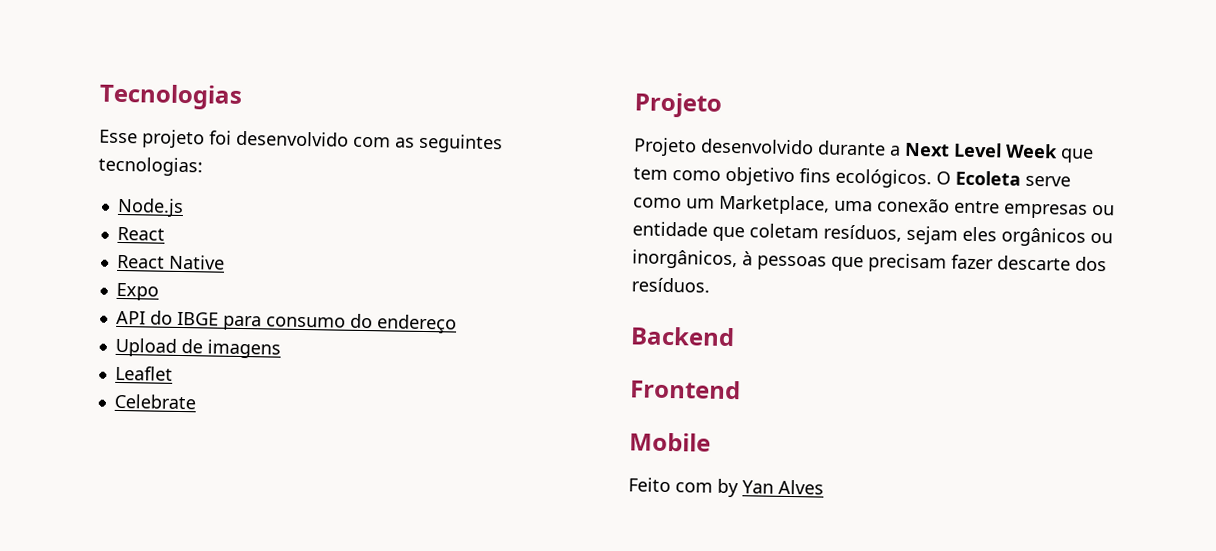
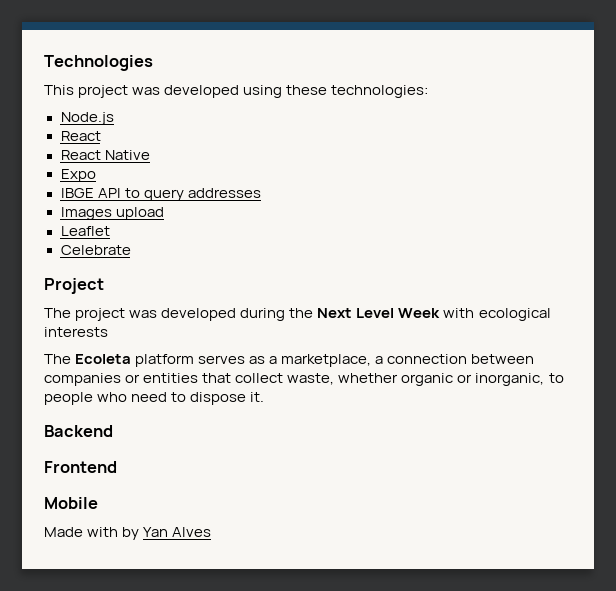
[99,83,243,110] [99,129,503,154] [98,156,203,177] Tecnologias // Esse projeto foi desenvolvido com as seguintes tecnologias: -> [44,55,153,71] [44,85,429,98] Technologies // This project was developed using these technologies:
[115,310,457,334] [114,337,281,359] [114,365,173,381] [113,393,196,410] [634,92,722,118] [633,137,1094,163] [633,166,1071,189] [633,194,1115,219] [632,221,1113,247] [632,249,1107,273] [631,277,710,293] API do IBGE para consumo do endereço // Upload de imagens // Leaflet // Celebrate // Projeto // Projeto desenvolvido durante a Next Level Week que tem como objetivo fins ecológicos. O Ecoleta serve como um Marketplace, uma conexão entre empresas ou entidade que coletam resíduos, sejam eles orgânicos ou inorgânicos, à pessoas que precisam fazer descarte dos resíduos. -> [60,188,261,201] [60,207,164,220] [60,226,110,236] [60,245,131,255] [44,278,104,294] [44,308,551,321] [44,327,108,337] [44,354,535,367] [44,373,564,386] [44,392,265,405] IBGE API to query addresses // Images upload // Leaflet // Celebrate // Project // The project was developed during the Next Level Week with ecological interests // The Ecoleta platform serves as a marketplace, a connection between companies or entities that collect waste, whether organic or inorganic, to people who need to dispose it.
[628,477,713,493] Feito com -> [44,527,119,537] Made with

